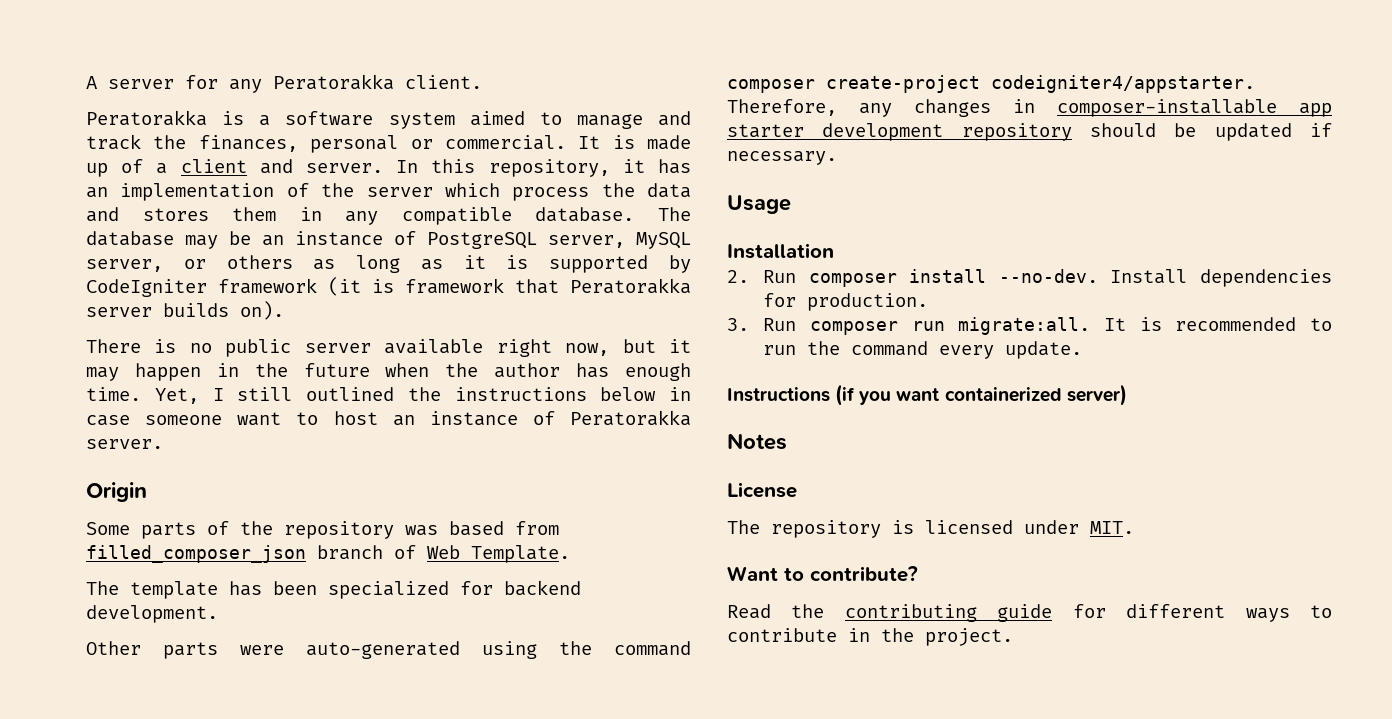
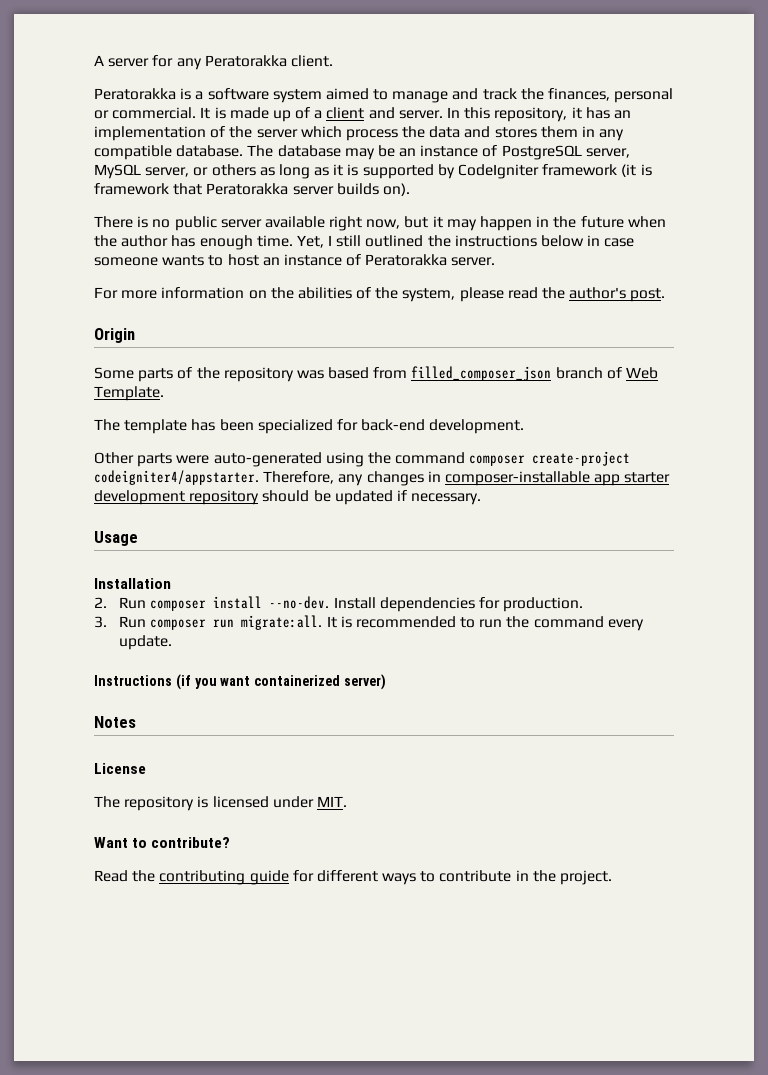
[237,412,282,426] want -> [162,255,205,266] wants
(163, 444) none -> [94,287,666,302] // For more information on the abilities of the system, please read the author's post.
[504,580,581,596] backend -> [361,419,426,431] back-end

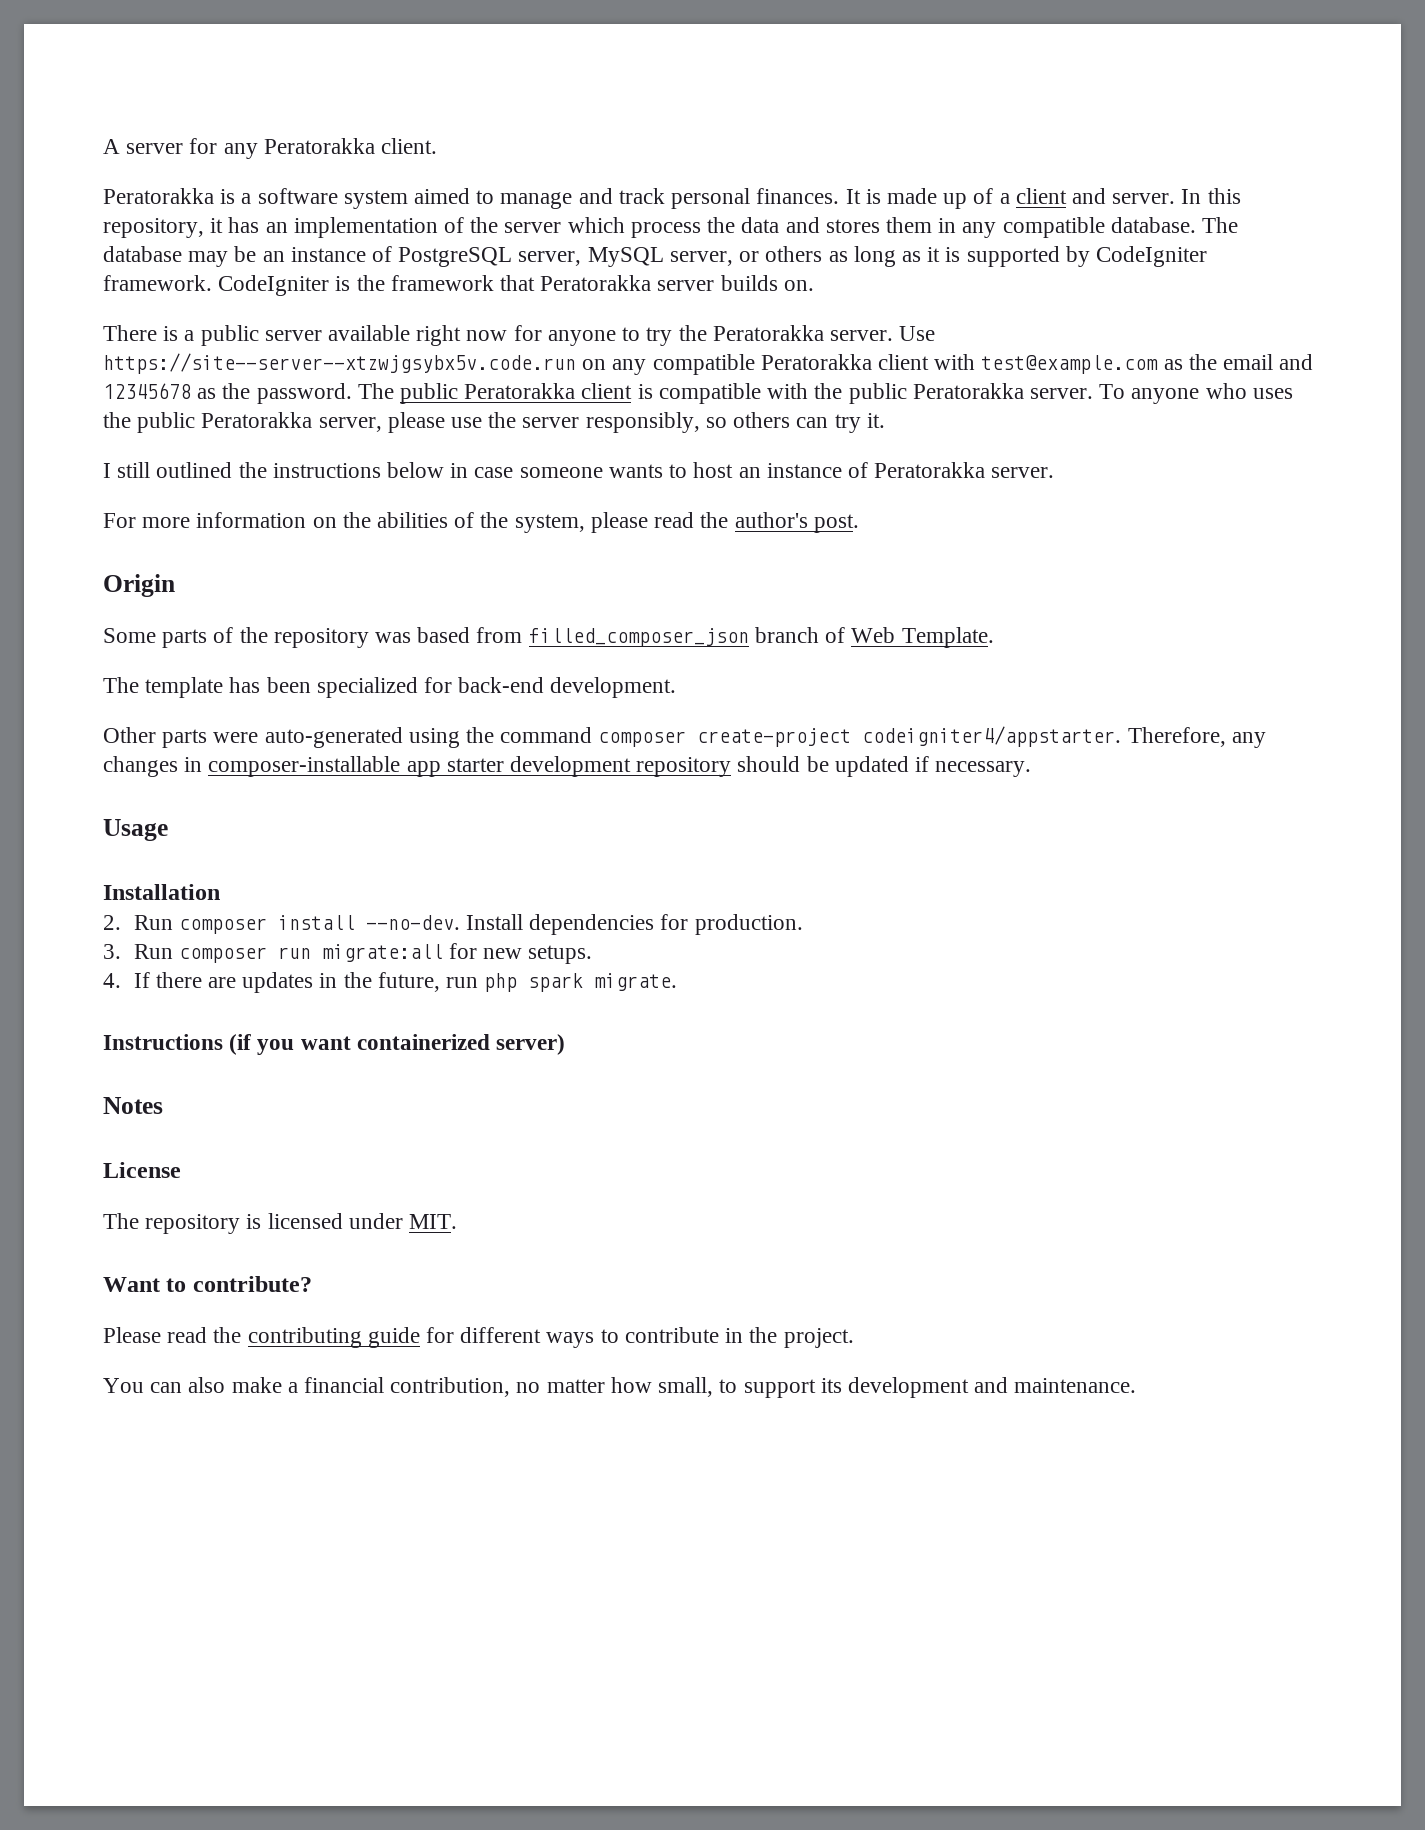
[520,88,674,103] [94,107,197,119] the finances, personal or commercial. -> [671,188,840,209] personal finances.
[542,164,652,177] framework (it is -> [103,275,385,296] framework. CodeIgniter is the
[382,183,410,196] on). -> [783,280,814,291] on.
[152,219,171,228] no -> [184,330,195,341] a
[366,216,666,231] [94,235,324,250] now, but it may happen in the future when the author has enough time. Yet, -> [466,325,936,346] [103,353,1314,375] [103,383,1293,404] [103,412,885,433] now for anyone to try the Peratorakka server. Use https://site--server--xtzwjgsybx5v.code.run on any compatible Peratorakka client with test@example.com as the email and 12345678 as the password. The public Peratorakka client is compatible with the public Peratorakka server. To anyone who uses the public Peratorakka server, please use the server responsibly, so others can try it. //
[241,615,644,631] [119,635,173,650] migrate:all. It is recommended to run the command every update. -> [321,943,593,964] [103,972,678,993] migrate:all for new setups. // 4. If there are updates in the future, run php spark migrate.
[94,870,128,882] Read -> [103,1327,208,1343] Please read
(613, 877) none -> [103,1377,1137,1398] // You can also make a financial contribution, no matter how small, to support its development and maintenance.

